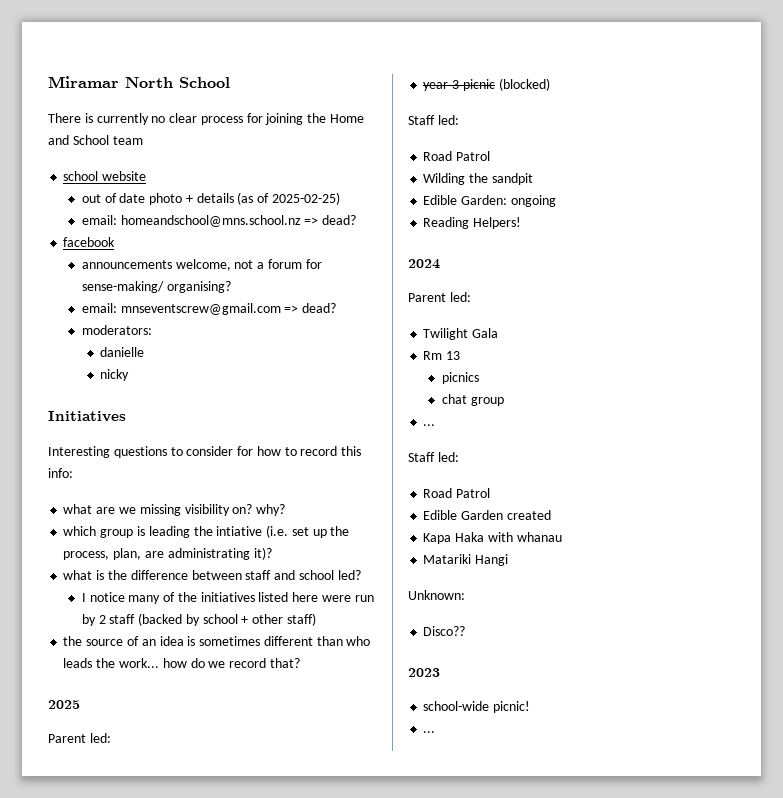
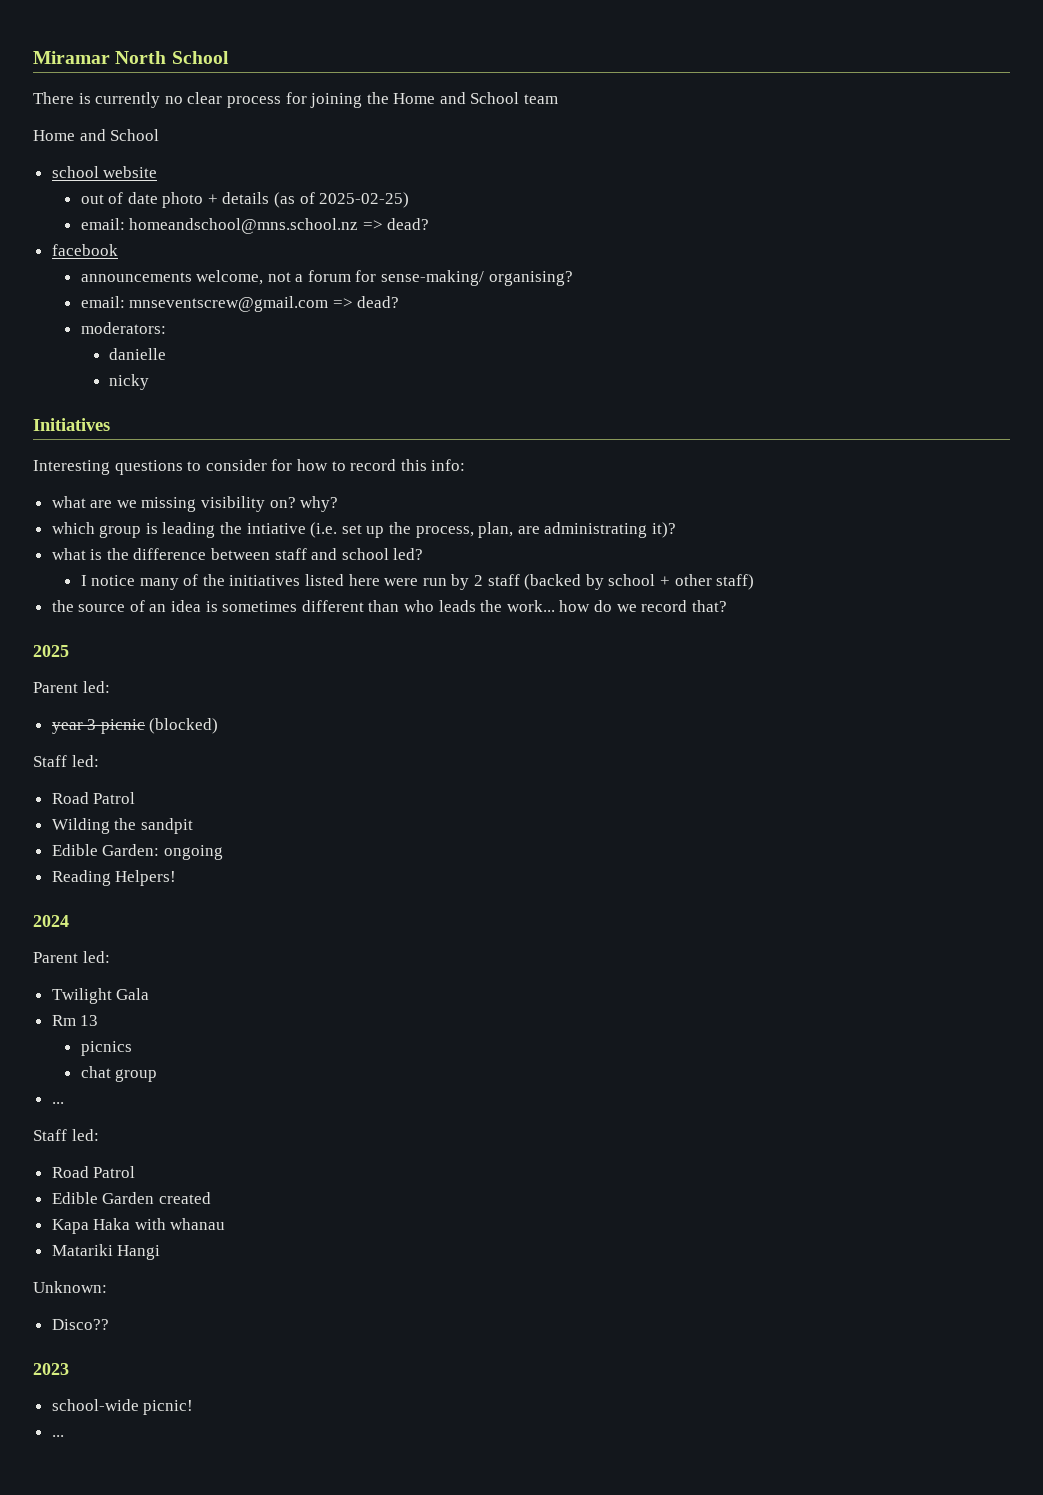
(143, 140) none -> [33,129,160,141] // Home and School

